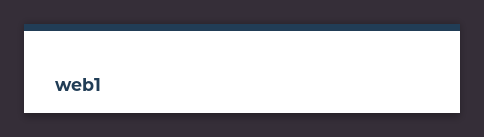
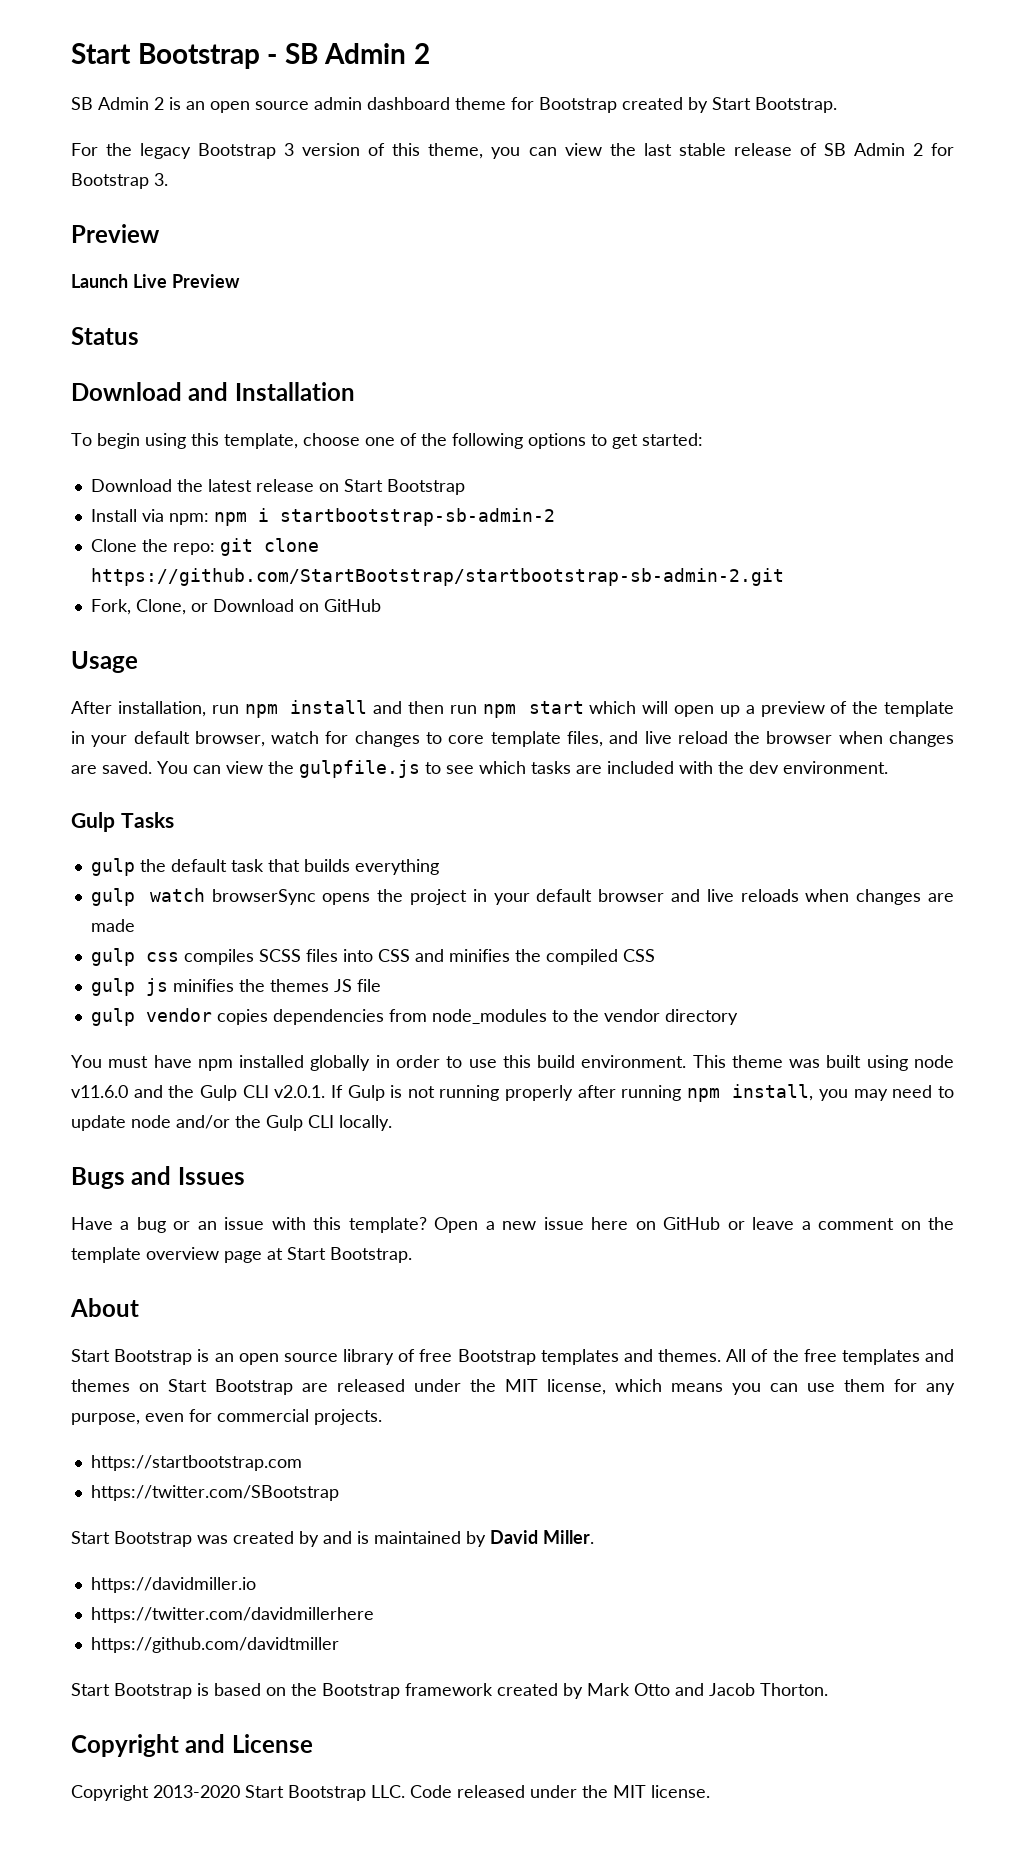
[55,78,101,91] web1 -> [71,43,430,69] [71,97,837,113] [71,143,954,159] [71,173,168,189] [71,224,160,243] [71,274,240,288] [71,327,139,345] [71,382,355,401] [71,433,703,449] [90,479,465,495] [90,508,555,526] [90,538,319,556] [90,568,784,586] [90,599,381,615] [71,651,138,673] [71,700,955,718] [71,731,954,747] [71,760,888,778] [71,812,174,832] [90,858,439,876] [90,888,954,906] [90,919,135,932] [90,948,655,966] [90,978,381,996] [90,1008,738,1026] [71,1055,955,1071] [71,1084,954,1102] [71,1115,392,1131] [71,1166,245,1189] [71,1217,955,1233] [71,1247,412,1263] [70,1298,139,1317] [71,1349,954,1365] [71,1379,955,1395] [71,1409,382,1425] [90,1455,302,1471] [90,1485,339,1501] [71,1530,594,1547] [90,1577,256,1593] [90,1607,374,1623] [90,1637,339,1653] [71,1683,828,1699] [71,1734,313,1757] [71,1785,710,1801] Start Bootstrap - SB Admin 2 // SB Admin 2 is an open source admin dashboard theme for Bootstrap created by Start Bootstrap. // For the legacy Bootstrap 3 version of this theme, you can view the last stable release of SB Admin 2 for Bootstrap 3. // Preview // Launch Live Preview // Status // Download and Installation // To begin using this template, choose one of the following options to get started: // Download the latest release on Start Bootstrap // Install via npm: npm i startbootstrap-sb-admin-2 // Clone the repo: git clone https://github.com/StartBootstrap/startbootstrap-sb-admin-2.git // Fork, Clone, or Download on GitHub // Usage // After installation, run npm install and then run npm start which will open up a preview of the template in your default browser, watch for changes to core template files, and live reload the browser when changes are saved. You can view the gulpfile.js to see which tasks are included with the dev environment. // Gulp Tasks // gulp the default task that builds everything // gulp watch browserSync opens the project in your default browser and live reloads when changes are made // gulp css compiles SCSS files into CSS and minifies the compiled CSS // gulp js minifies the themes JS file // gulp vendor copies dependencies from node_modules to the vendor directory // You must have npm installed globally in order to use this build environment. This theme was built using node v11.6.0 and the Gulp CLI v2.0.1. If Gulp is not running properly after running npm install, you may need to update node and/or the Gulp CLI locally. // Bugs and Issues // Have a bug or an issue with this template? Open a new issue here on GitHub or leave a comment on the template overview page at Start Bootstrap. // About // Start Bootstrap is an open source library of free Bootstrap templates and themes. All of the free templates and themes on Start Bootstrap are released under the MIT license, which means you can use them for any purpose, even for commercial projects. // https://startbootstrap.com // https://twitter.com/SBootstrap // Start Bootstrap was created by and is maintained by David Miller. // https://davidmiller.io // https://twitter.com/davidmillerhere // https://github.com/davidtmiller // Start Bootstrap is based on the Bootstrap framework created by Mark Otto and Jacob Thorton. // Copyright and License // Copyright 2013-2020 Start Bootstrap LLC. Code released under the MIT license.

